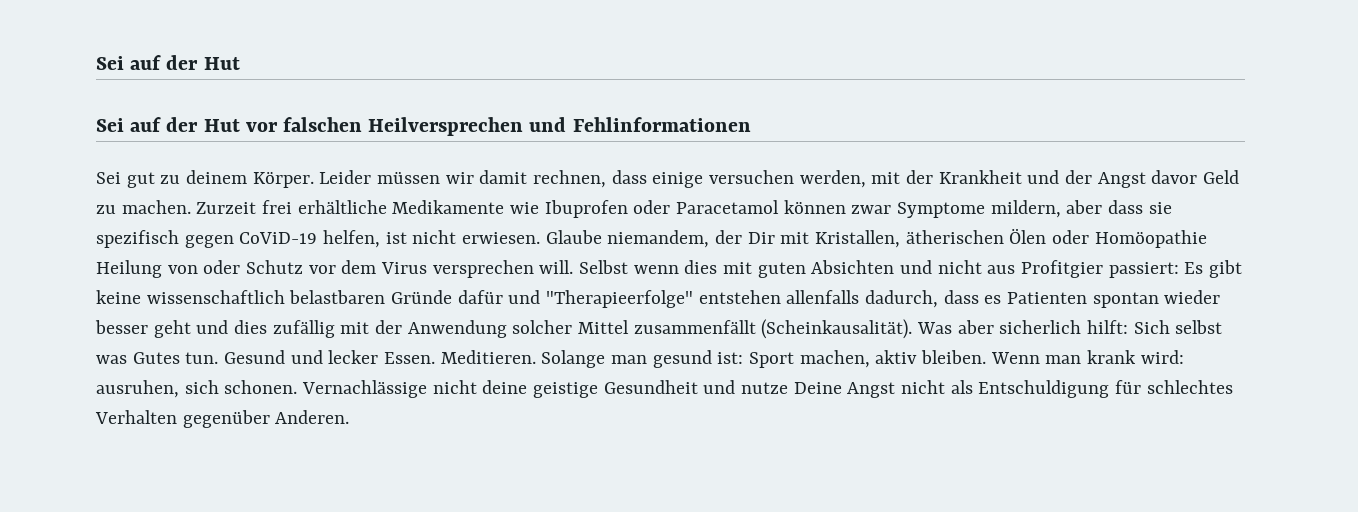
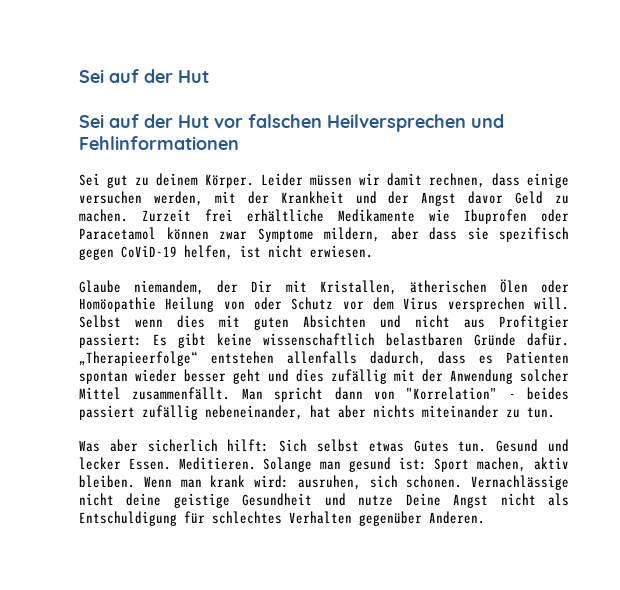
(541, 238) none -> (373, 251) //
[457,290,694,308] dafür und "Therapieerfolge" -> [527,333,569,346] [79,351,198,366] dafür. „Therapieerfolge“
[633,319,913,339] zusammenfällt (Scheinkausalität). -> [132,387,569,402] [79,405,555,420] zusammenfällt. Man spricht dann von "Korrelation" - beides passiert zufällig nebeneinander, hat aber nichts miteinander zu tun. //
[96,355,127,364] was -> [368,441,404,452] etwas

